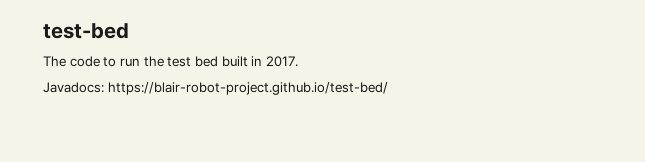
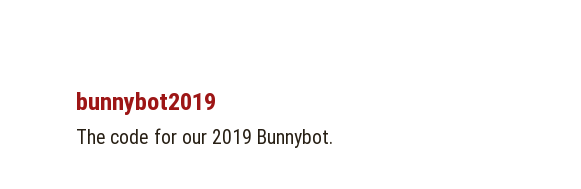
[43,23,129,39] test-bed -> [76,92,216,115] bunnybot2019
[103,56,298,67] [43,82,388,95] to run the test bed built in 2017. // Javadocs: https://blair-robot-project.github.io/test-bed/ -> [153,128,334,148] for our 2019 Bunnybot.

